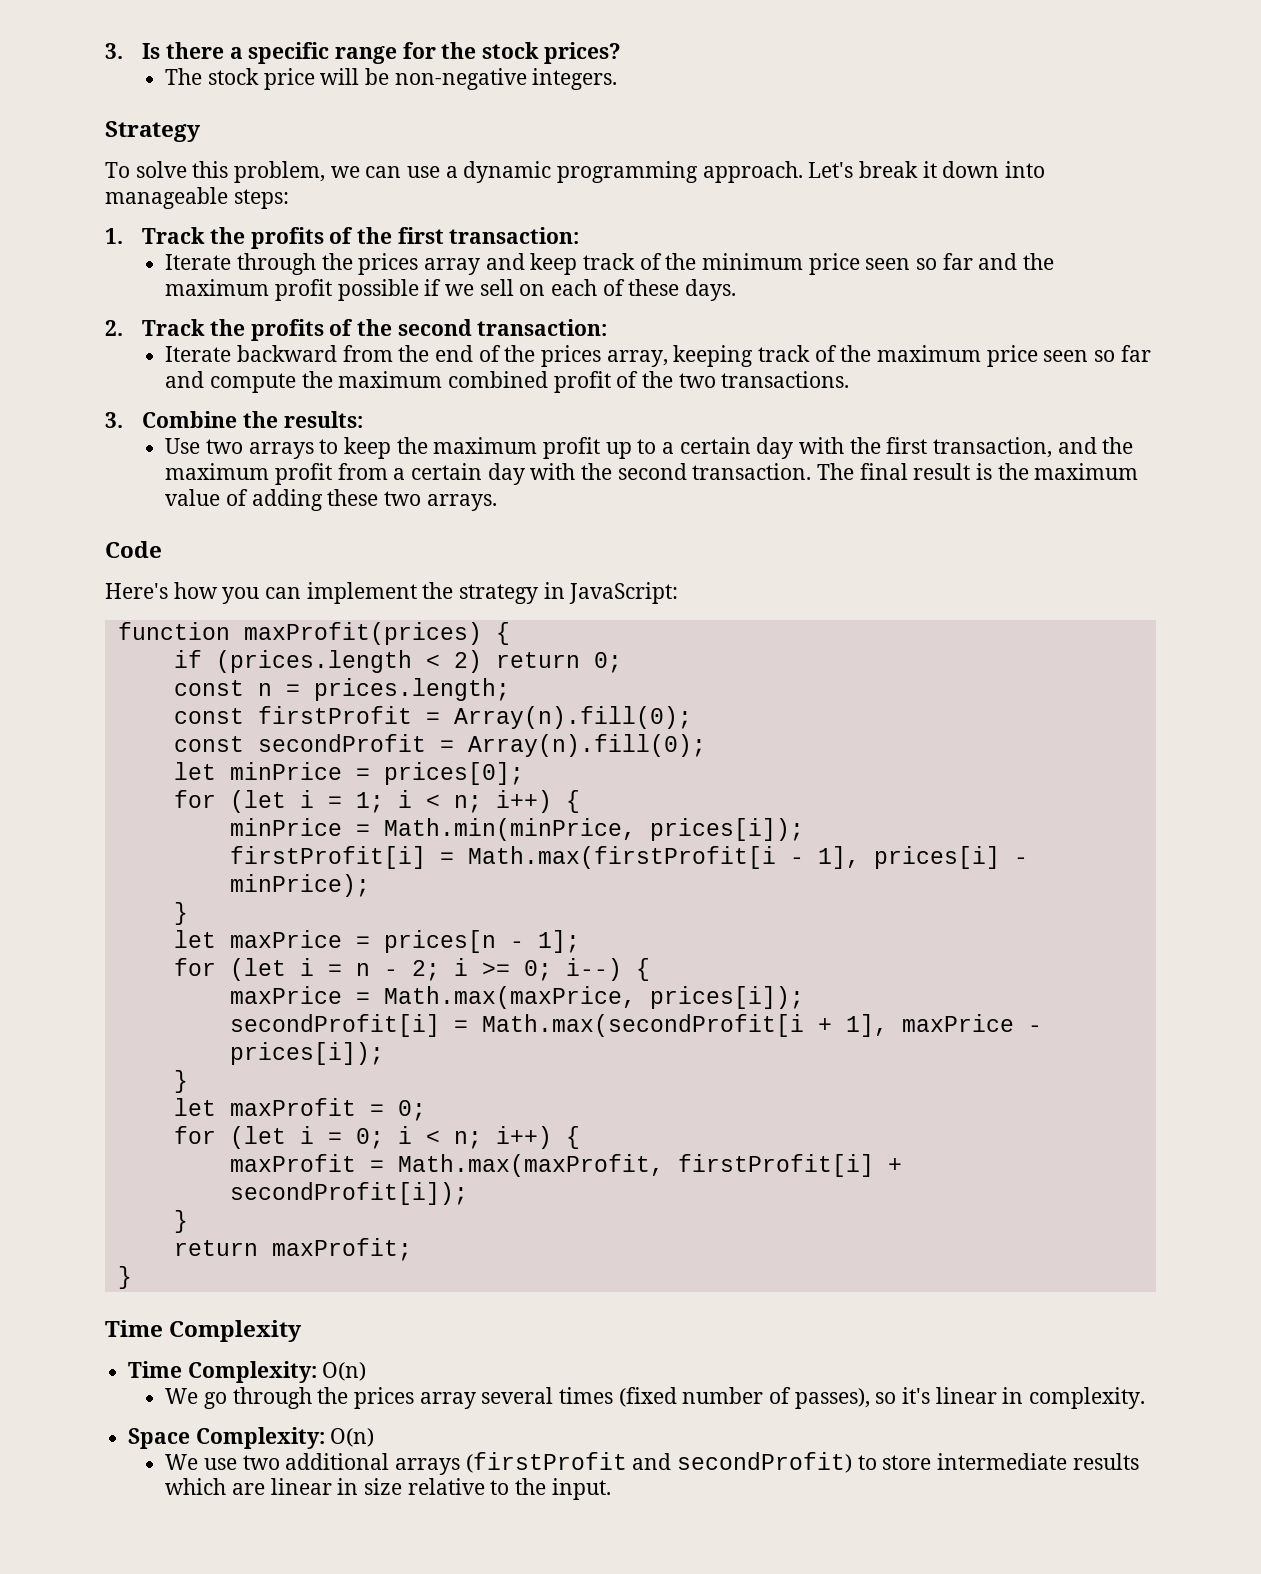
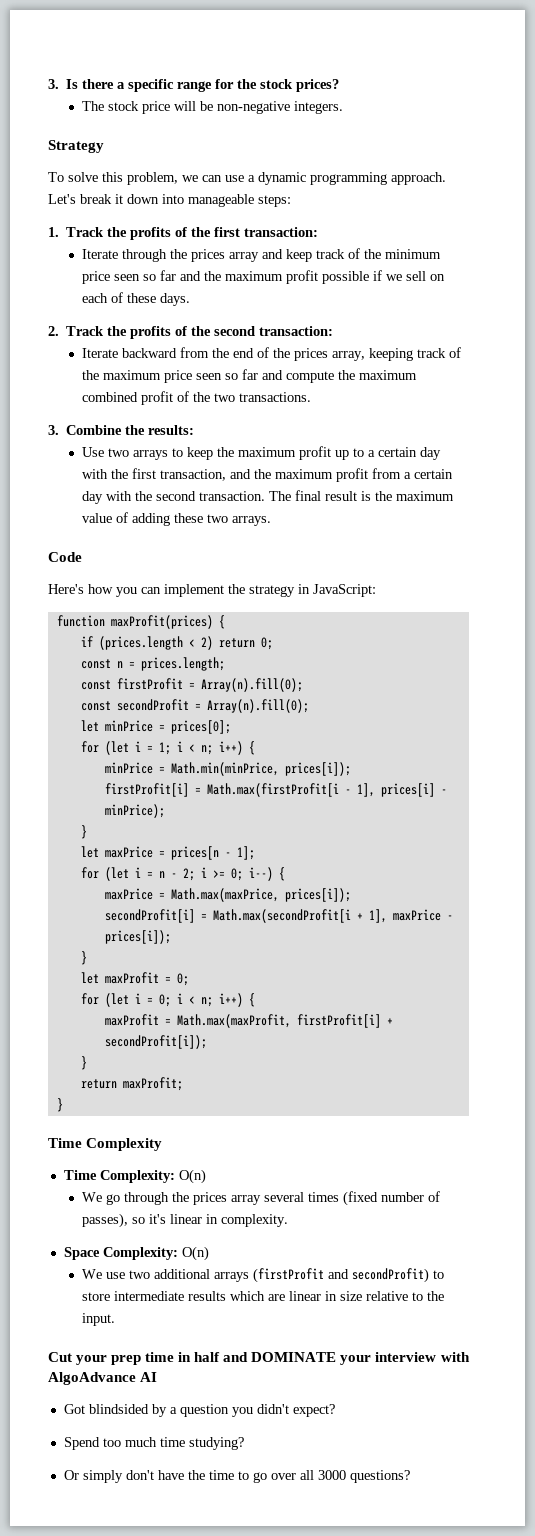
(611, 1489) none -> [48,1352,470,1365] [48,1372,158,1385] [63,1404,335,1417] [63,1437,244,1450] [63,1470,410,1483] // Cut your prep time in half and DOMINATE your interview with AlgoAdvance AI // Got blindsided by a question you didn't expect? // Spend too much time studying? // Or simply don't have the time to go over all 3000 questions?

